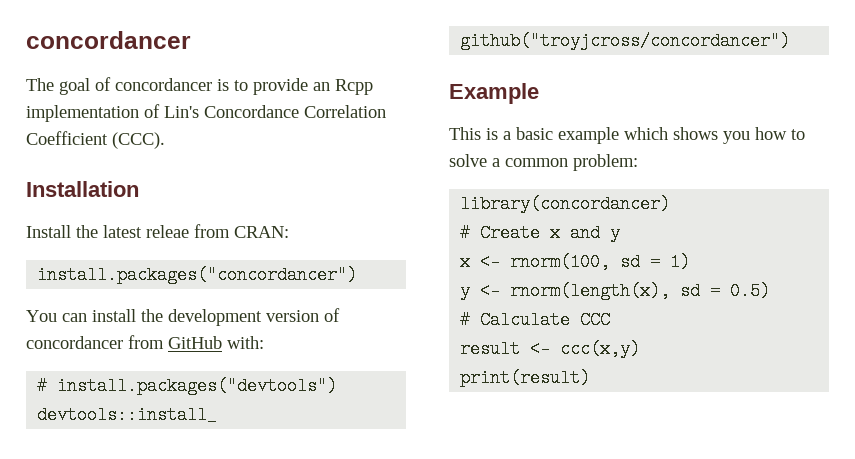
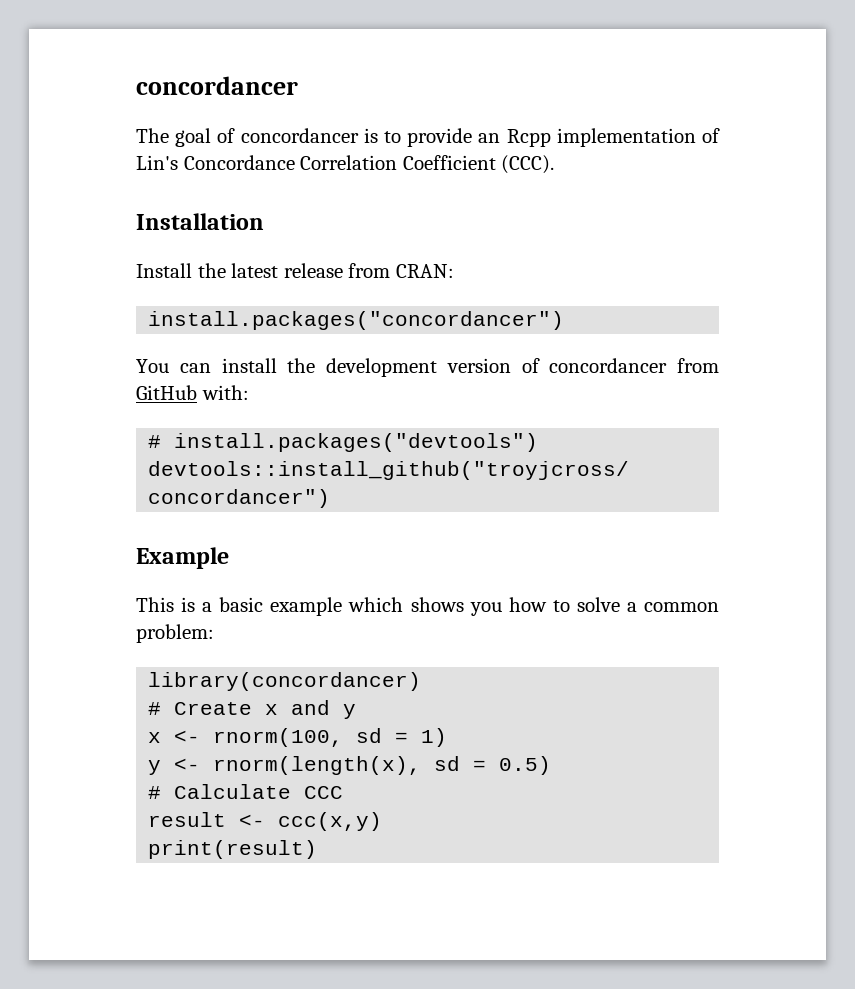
[146,225,189,238] releae -> [283,263,343,278] release

